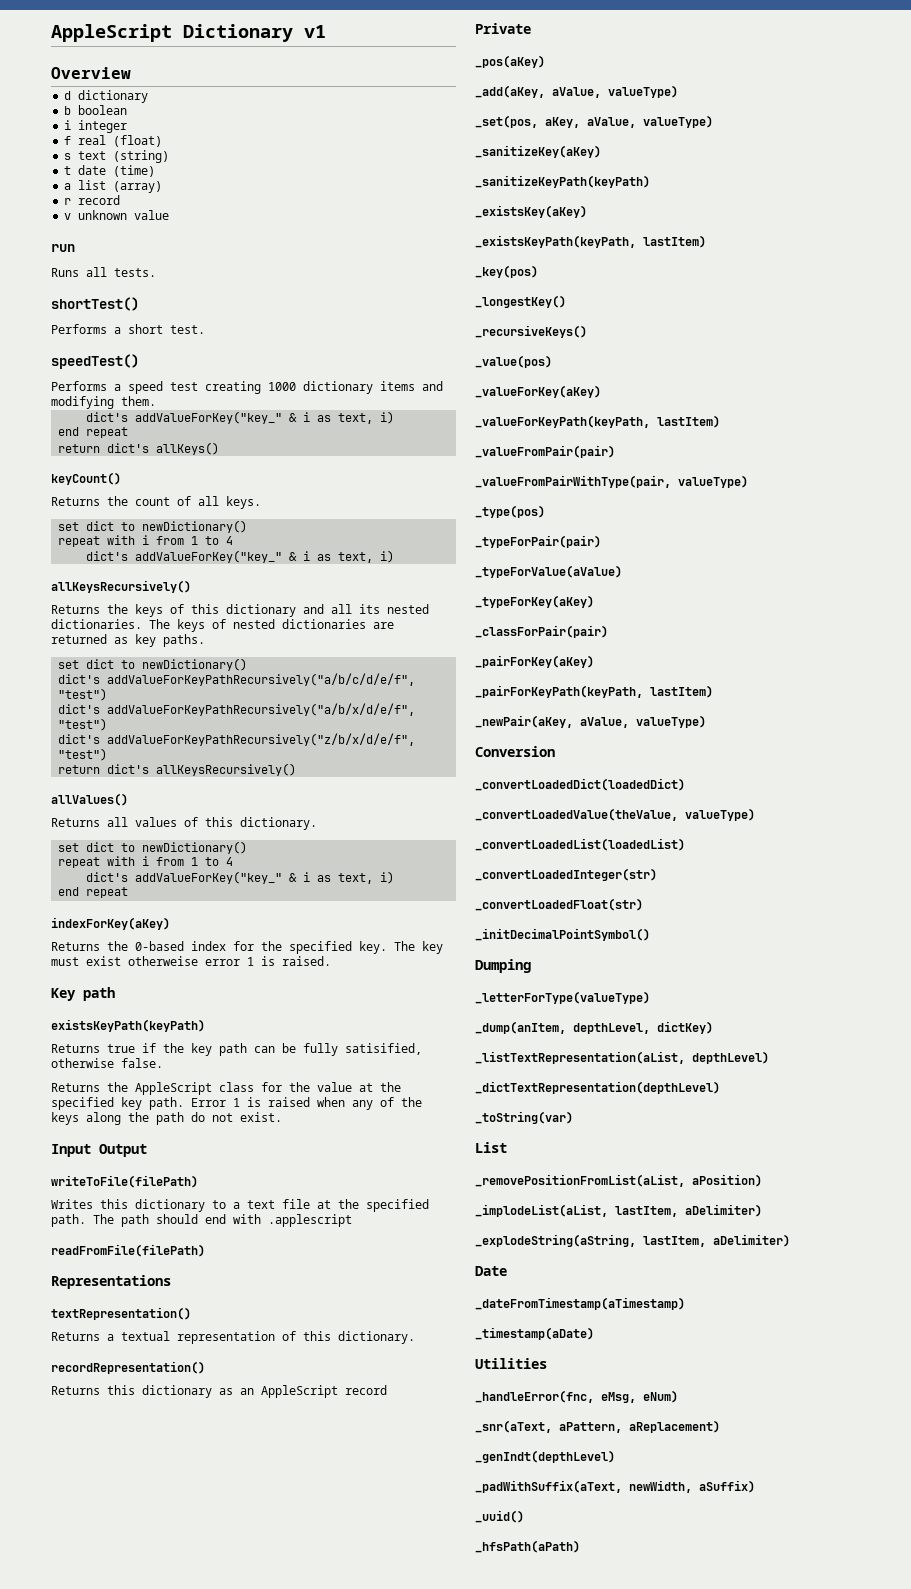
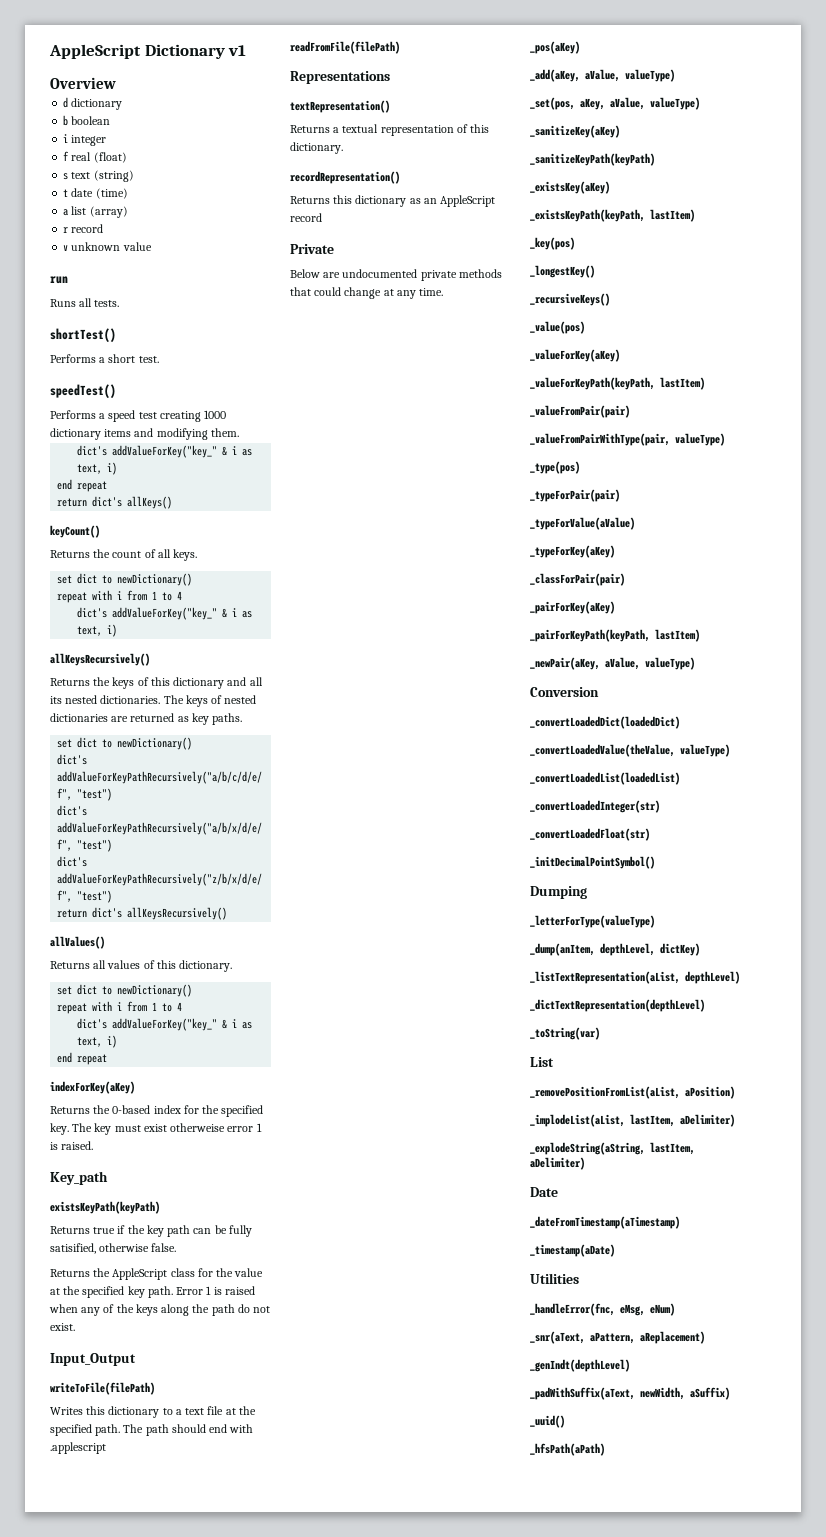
[51,987,115,1001] Key path -> [50,1171,108,1185] Key_path
[51,1144,147,1157] Input Output -> [50,1353,136,1366] Input_Output
(531, 28) none -> [290,269,502,281] [290,287,444,299] // Below are undocumented private methods that could change at any time.

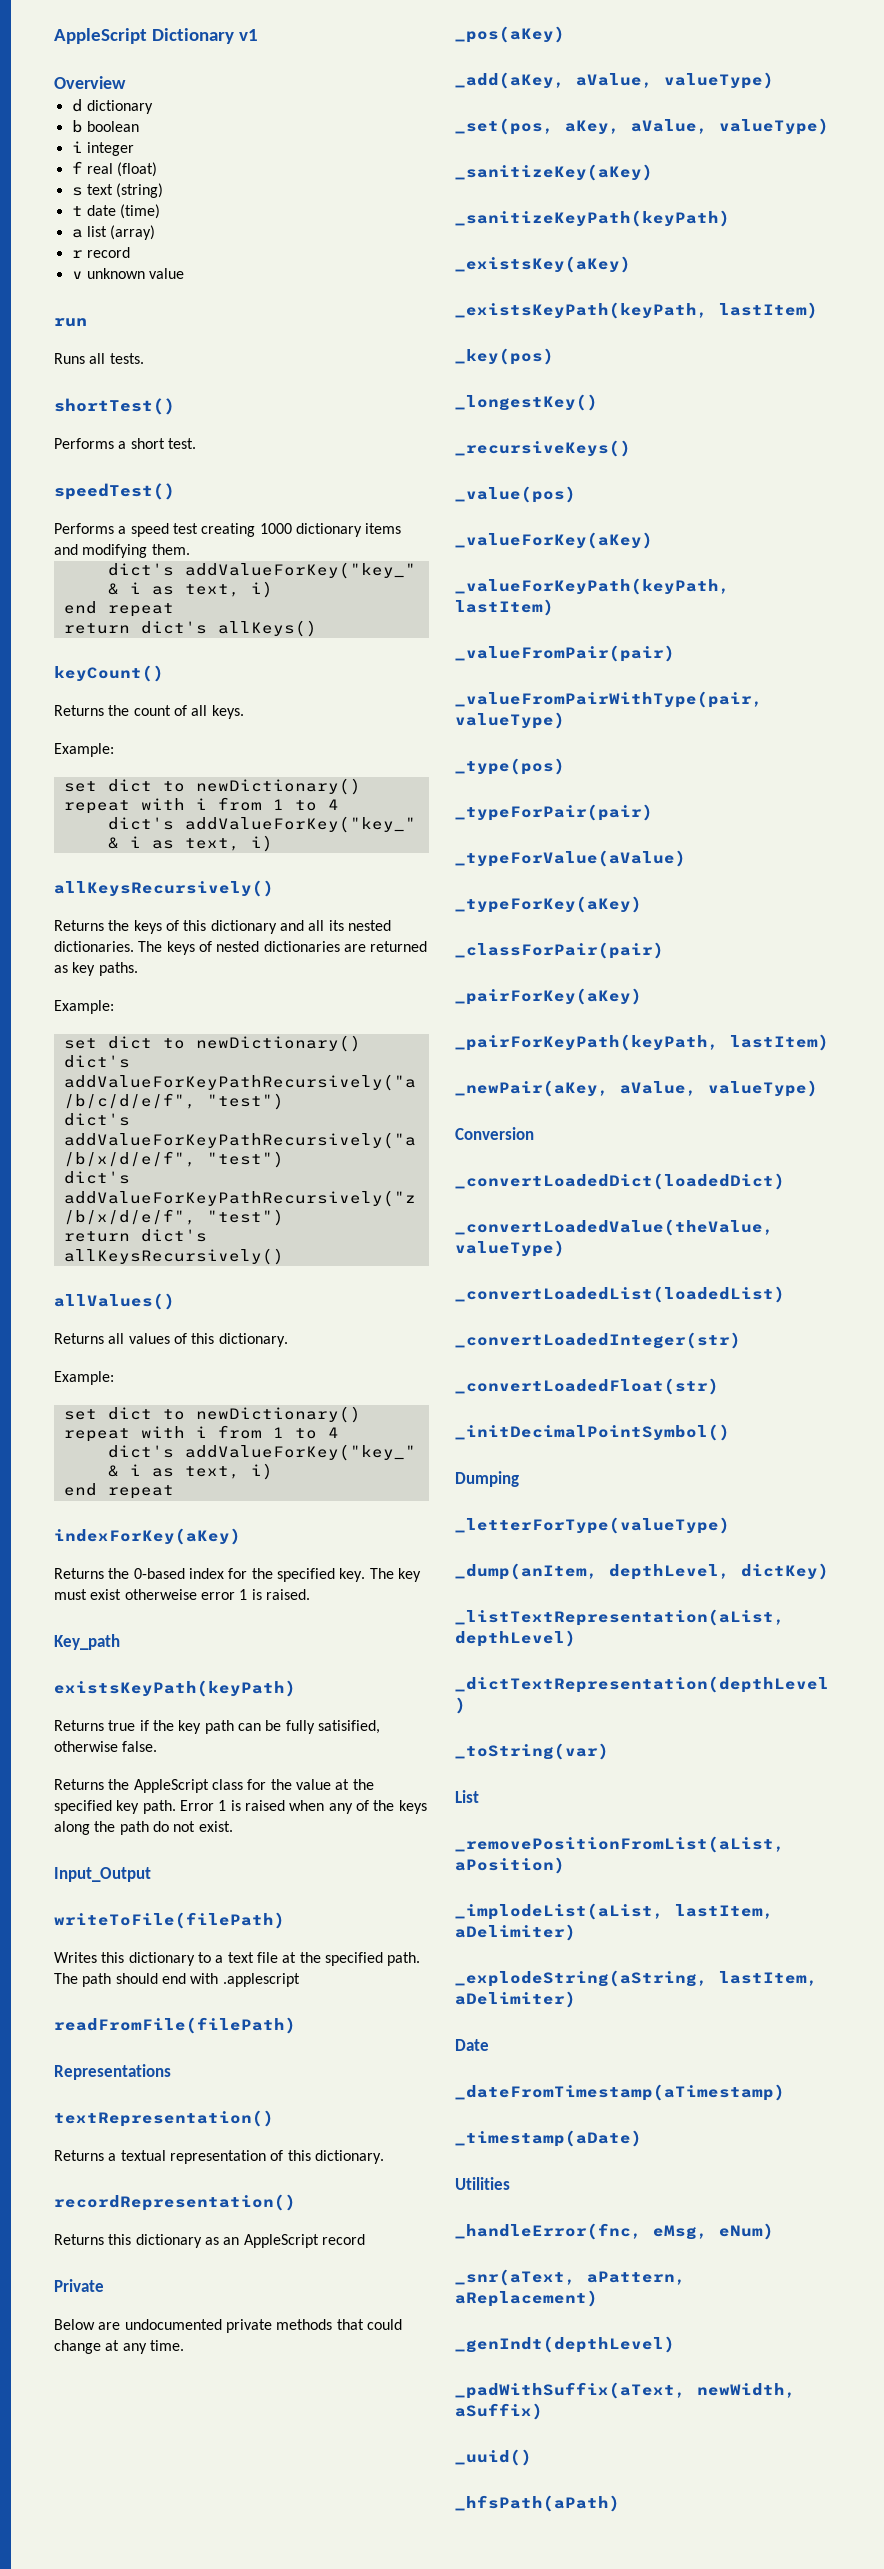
(198, 555) none -> [54,743,114,757] // Example:
(243, 719) none -> [54,1000,114,1014] // Example:
(233, 966) none -> [54,1371,114,1385] // Example:

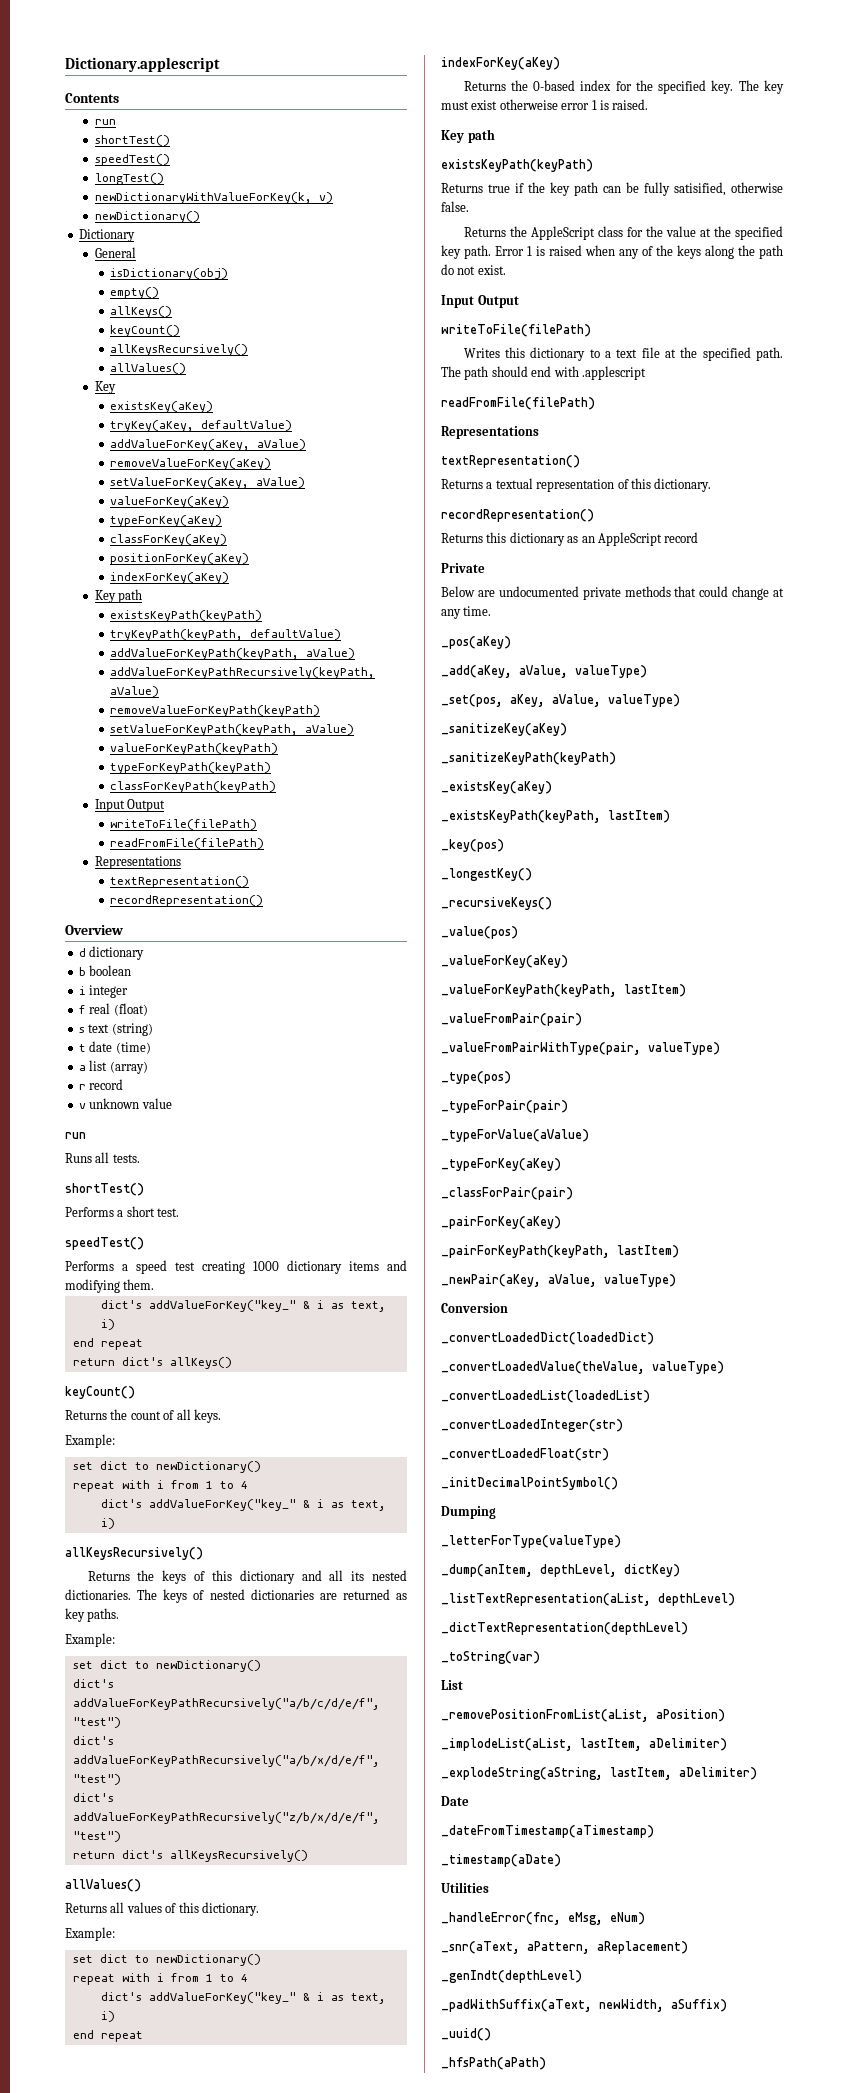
[54,28,258,44] AppleScript Dictionary v1 -> [65,57,220,72] [65,93,119,103] [94,119,116,125] [94,135,170,146] [94,154,170,166] [94,173,164,185] [94,192,333,204] [94,211,200,223] [78,229,135,242] [94,247,136,258] [110,268,229,280] [110,287,160,299] [110,306,173,318] [110,325,181,337] [110,344,249,356] [110,363,187,374] [94,381,116,394] [110,401,214,413] [110,420,293,432] [110,439,307,451] [110,458,272,470] [110,477,306,489] [110,496,230,508] [110,515,223,527] [110,534,228,546] [110,553,250,565] [110,572,230,584] [94,589,142,603] [110,610,263,622] [110,629,342,641] [110,648,356,660] [110,667,376,679] [110,686,160,697] [110,705,321,717] [110,724,355,736] [110,743,279,755] [110,762,272,774] [110,781,277,793] [94,799,165,812] [110,819,258,830] [110,838,265,849] [94,856,181,869] [110,876,250,888] [110,895,264,907] Dictionary.applescript // Contents // run // shortTest() // speedTest() // longTest() // newDictionaryWithValueForKey(k, v) // newDictionary() // Dictionary // General // isDictionary(obj) // empty() // allKeys() // keyCount() // allKeysRecursively() // allValues() // Key // existsKey(aKey) // tryKey(aKey, defaultValue) // addValueForKey(aKey, aValue) // removeValueForKey(aKey) // setValueForKey(aKey, aValue) // valueForKey(aKey) // typeForKey(aKey) // classForKey(aKey) // positionForKey(aKey) // indexForKey(aKey) // Key path // existsKeyPath(keyPath) // tryKeyPath(keyPath, defaultValue) // addValueForKeyPath(keyPath, aValue) // addValueForKeyPathRecursively(keyPath, aValue) // removeValueForKeyPath(keyPath) // setValueForKeyPath(keyPath, aValue) // valueForKeyPath(keyPath) // typeForKeyPath(keyPath) // classForKeyPath(keyPath) // Input Output // writeToFile(filePath) // readFromFile(filePath) // Representations // textRepresentation() // recordRepresentation()
[54,1634,120,1650] Key_path -> [441,129,495,143] Key path
[54,1867,151,1882] Input_Output -> [441,295,519,308] Input Output

